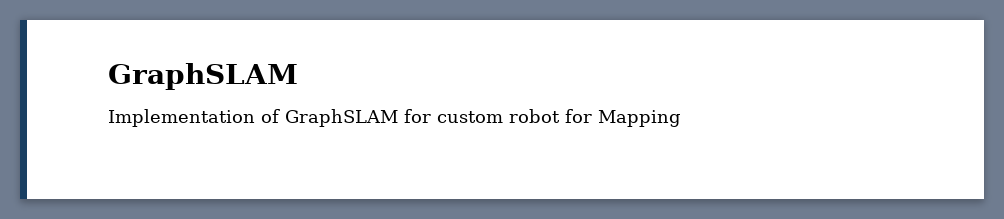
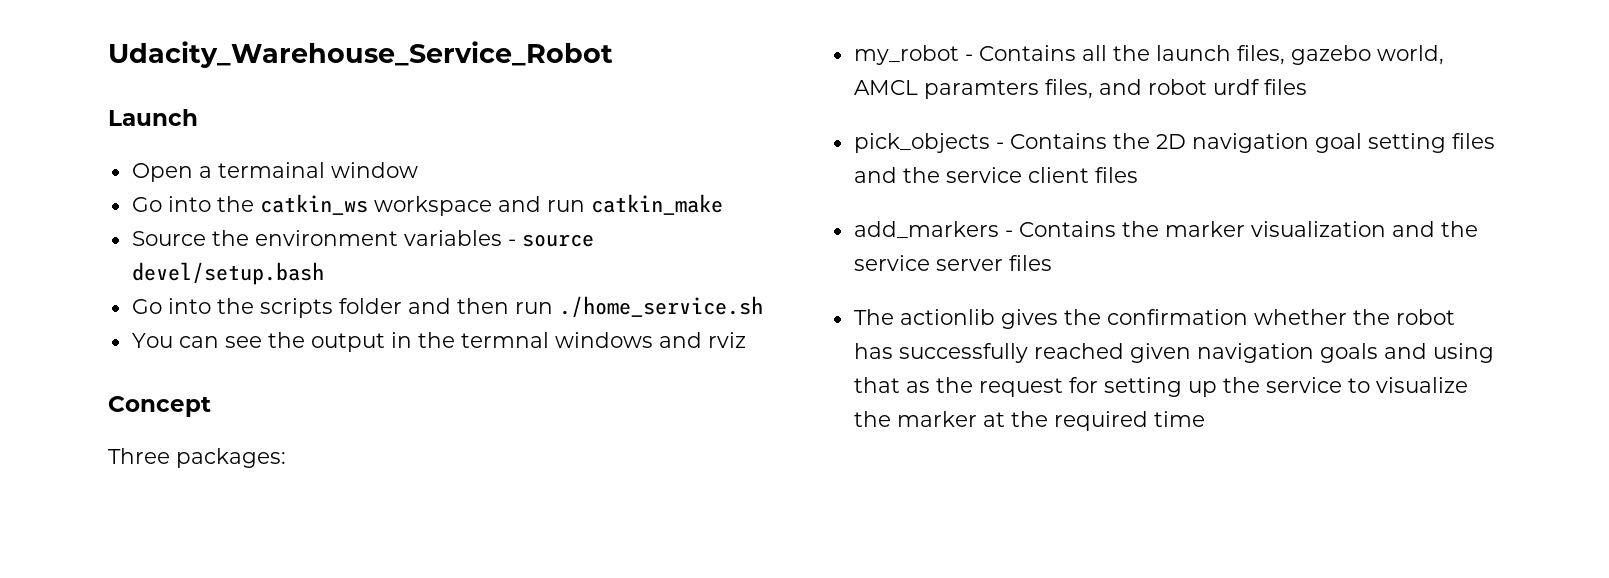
[108,63,298,90] [108,109,681,127] GraphSLAM // Implementation of GraphSLAM for custom robot for Mapping -> [108,41,613,68] [108,109,198,126] [131,162,418,182] [131,194,723,216] [131,230,594,247] [131,262,324,285] [131,296,763,318] [131,332,746,352] [108,396,211,417] [108,448,286,468] [853,45,1444,65] [853,79,1307,99] [853,133,1495,153] [853,167,1138,183] [853,221,1478,239] [853,255,1052,271] [853,309,1455,329] [853,343,1494,363] [853,377,1468,397] [853,411,1205,431] Udacity_Warehouse_Service_Robot // Launch // Open a termainal window // Go into the catkin_ws workspace and run catkin_make // Source the environment variables - source devel/setup.bash // Go into the scripts folder and then run ./home_service.sh // You can see the output in the termnal windows and rviz // Concept // Three packages: // my_robot - Contains all the launch files, gazebo world, AMCL paramters files, and robot urdf files // pick_objects - Contains the 2D navigation goal setting files and the service client files // add_markers - Contains the marker visualization and the service server files // The actionlib gives the confirmation whether the robot has successfully reached given navigation goals and using that as the request for setting up the service to visualize the marker at the required time

